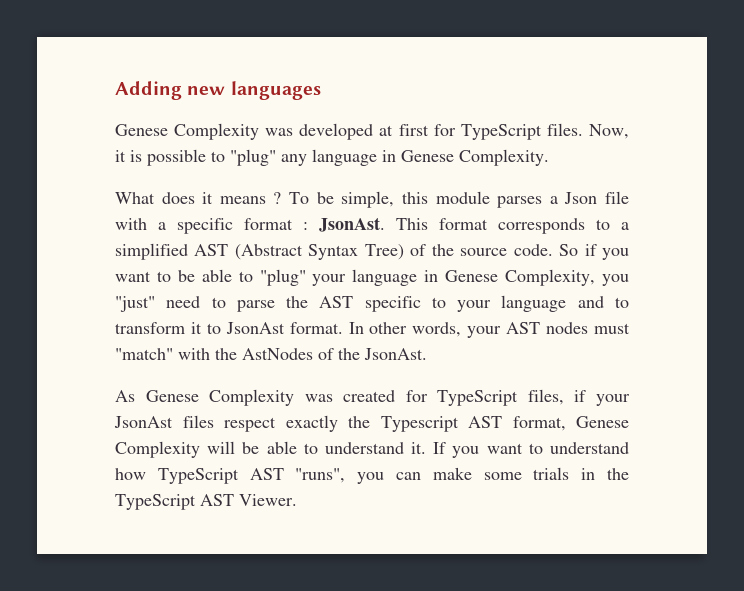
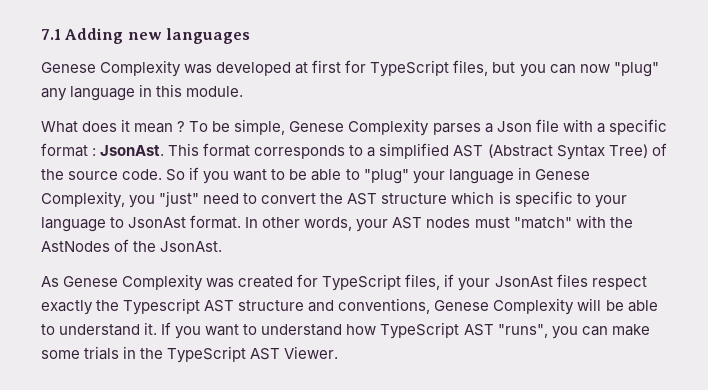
(115, 90) none -> [41,29,61,40] 7.1
[546,123,629,139] [115,149,225,166] files. Now, it is possible to -> [453,60,610,77] files, but you can now
[401,149,549,166] Genese Complexity. -> [156,84,244,97] this module.
[219,196,266,204] means -> [134,123,174,133] mean
[401,191,490,204] this module -> [289,119,430,136] Genese Complexity
[236,300,275,312] parse -> [261,193,317,204] convert
(354, 302) none -> [381,191,511,204] structure which is
[577,296,629,308] [115,322,202,334] and to transform it -> (106, 224) none
[512,416,566,431] format, -> [238,298,431,314] structure and conventions,

